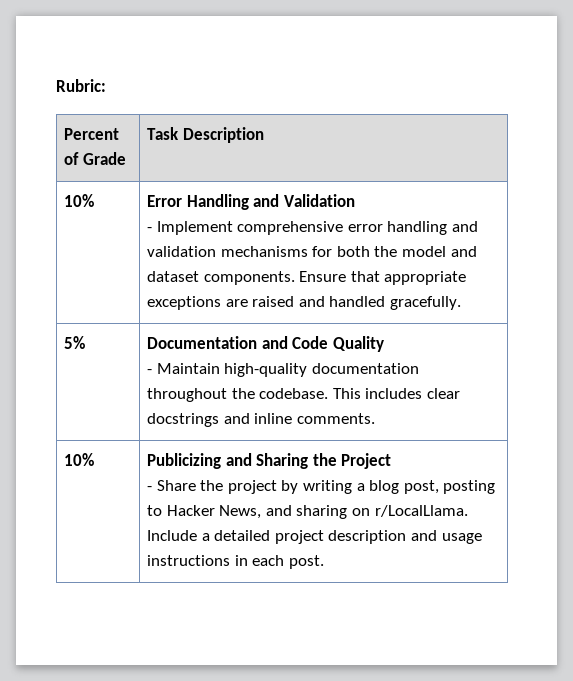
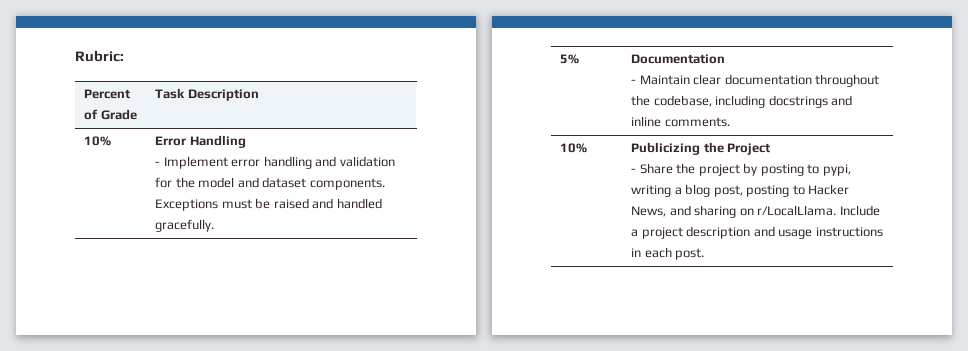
[253,194,355,207] and Validation -> (246, 141) none
[237,221,344,235] comprehensive -> (228, 162) none
[220,246,370,257] mechanisms for both -> [155,177,173,188] for
[299,271,467,285] [147,296,248,310] Ensure that appropriate exceptions are -> [155,198,271,211] Exceptions must be
[261,336,384,352] and Code Quality -> (726, 59) none
[224,363,308,377] high-quality -> [693,74,722,85] clear
[259,388,460,399] codebase. This includes clear -> [653,95,766,108] codebase, including
[225,453,309,469] and Sharing -> (701, 148) none
(299, 487) none -> [760,164,851,176] posting to pypi,
[214,530,271,541] detailed -> (639, 233) none

